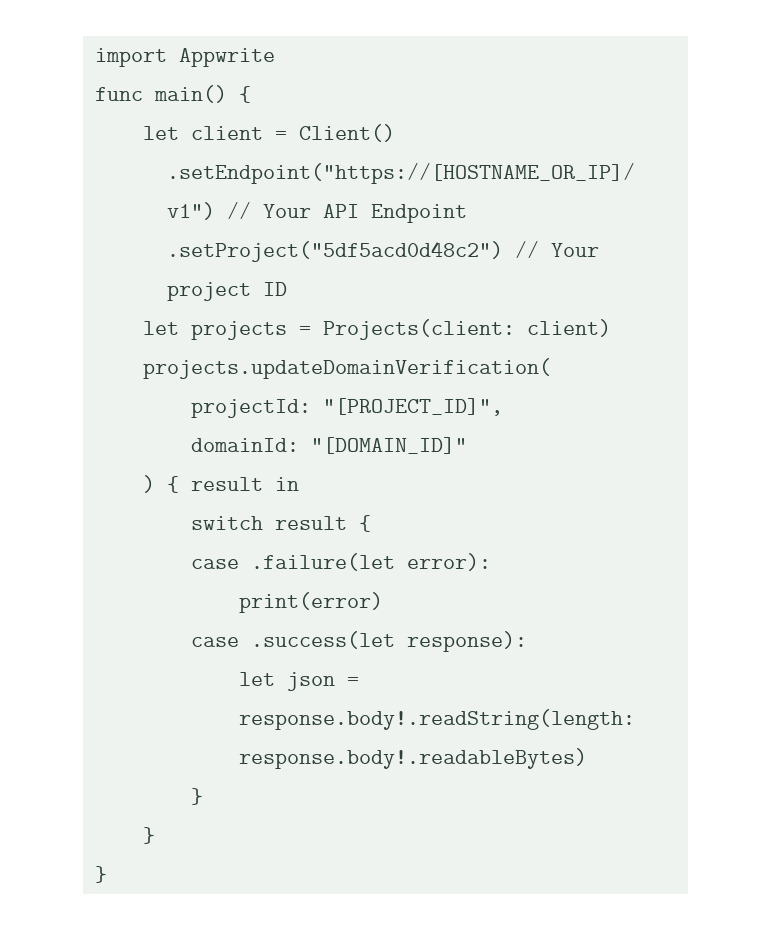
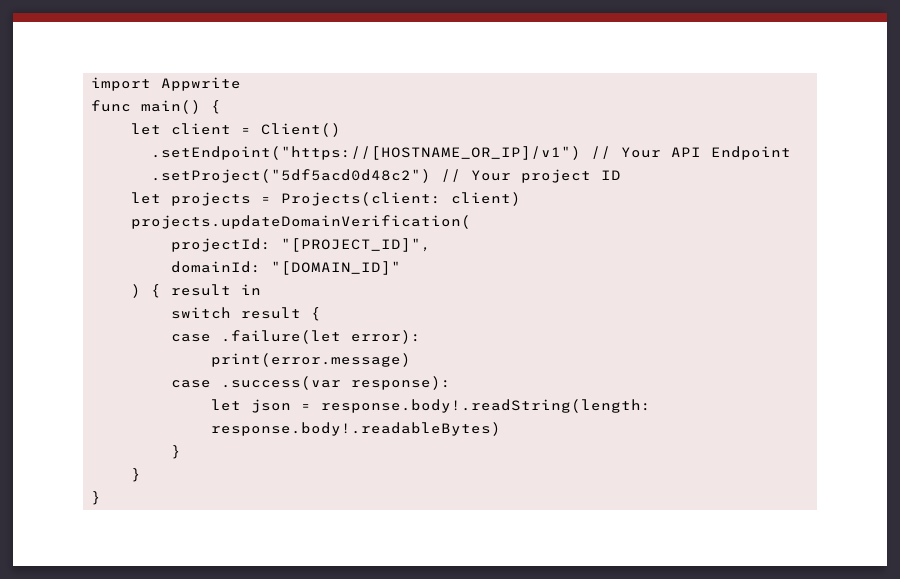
[239,592,384,613] [191,631,396,649] print(error) // case .success(let -> [210,353,411,367] [170,376,341,390] print(error.message) // case .success(var

